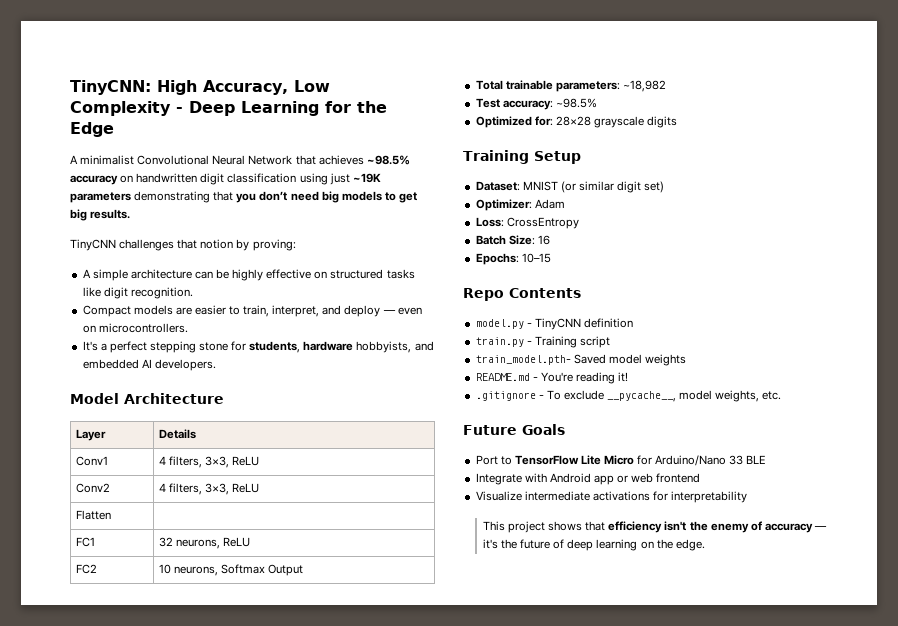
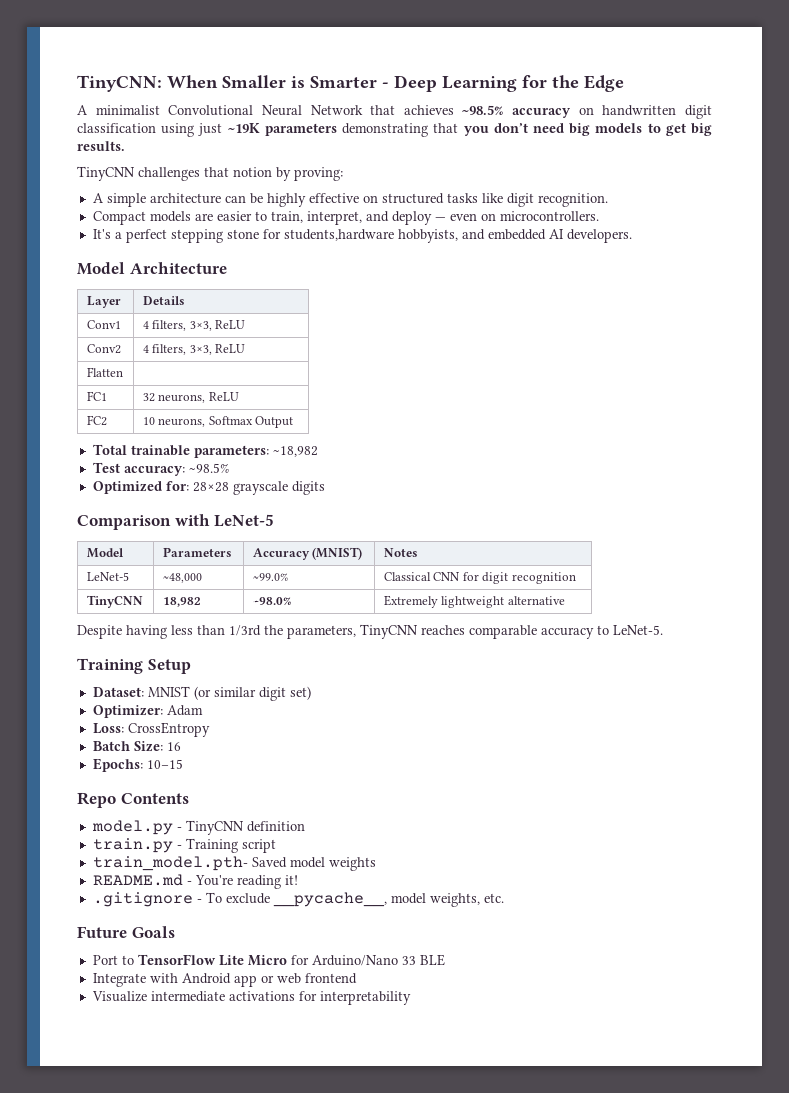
[157,80,330,95] [70,101,171,116] High Accuracy, Low Complexity -> [167,75,377,88] When Smaller is Smarter
[249,341,354,353] students, hardware -> [283,229,394,241] students,hardware
(678, 122) none -> [77,514,275,530] [86,548,124,558] [162,547,232,557] [252,547,363,560] [383,548,418,557] [86,572,129,581] [162,573,202,583] [252,573,288,581] [383,572,576,584] [86,595,143,608] [162,597,201,607] [252,597,291,605] [383,595,565,608] [77,624,663,639] // Comparison with LeNet-5 // Model | Parameters | Accuracy (MNIST) | Notes // LeNet-5 | ~48,000 | ~99.0% | Classical CNN for digit recognition // TinyCNN | 18,982 | ~98.0% | Extremely lightweight alternative // Despite having less than 1/3rd the parameters, TinyCNN reaches comparable accuracy to LeNet-5.
[482,521,827,533] [482,539,705,551] // This project shows that efficiency isn't the enemy of accuracy — it's the future of deep learning on the edge. -> (411, 998) none

